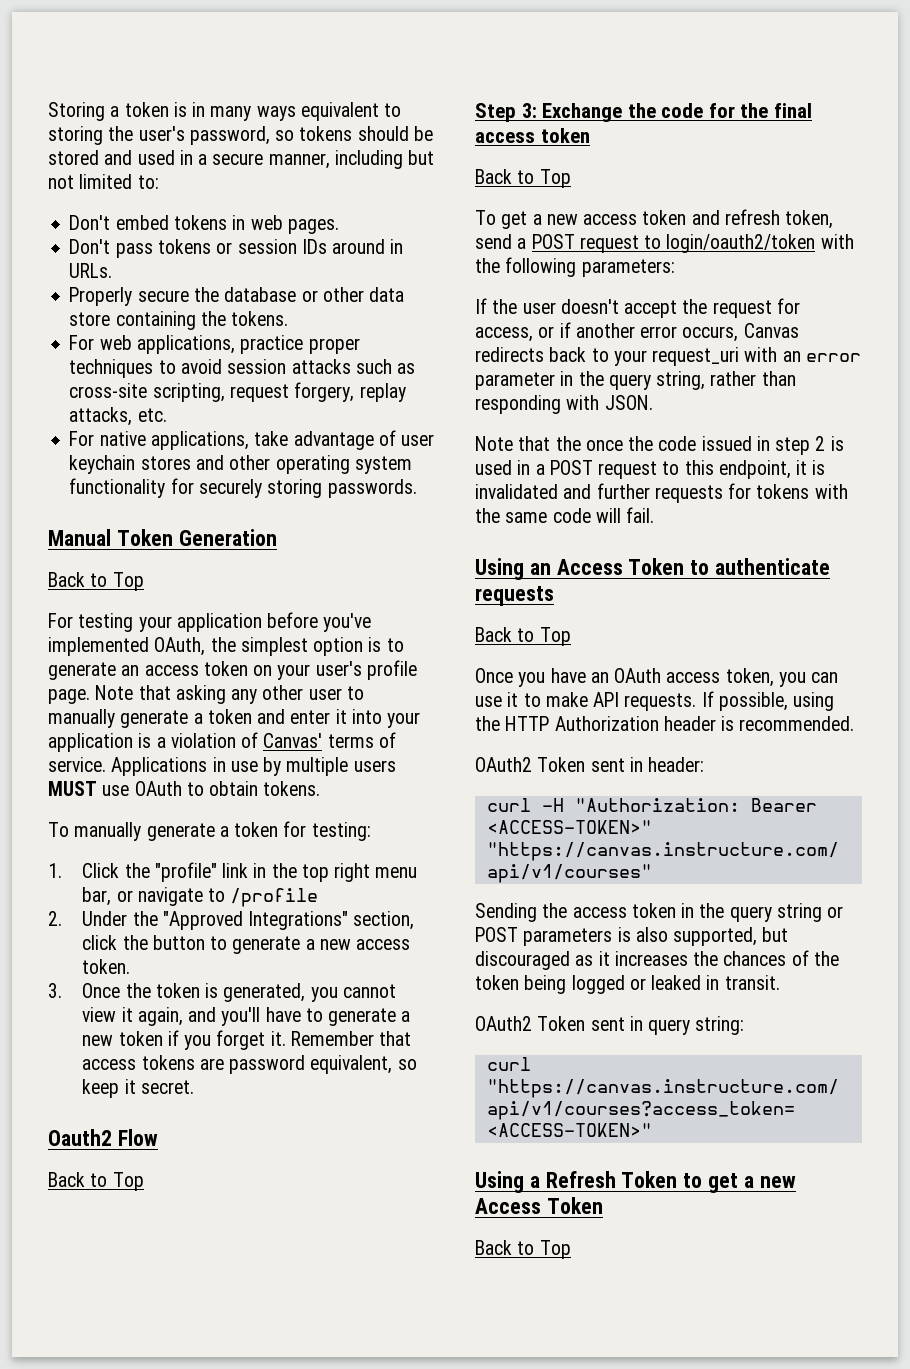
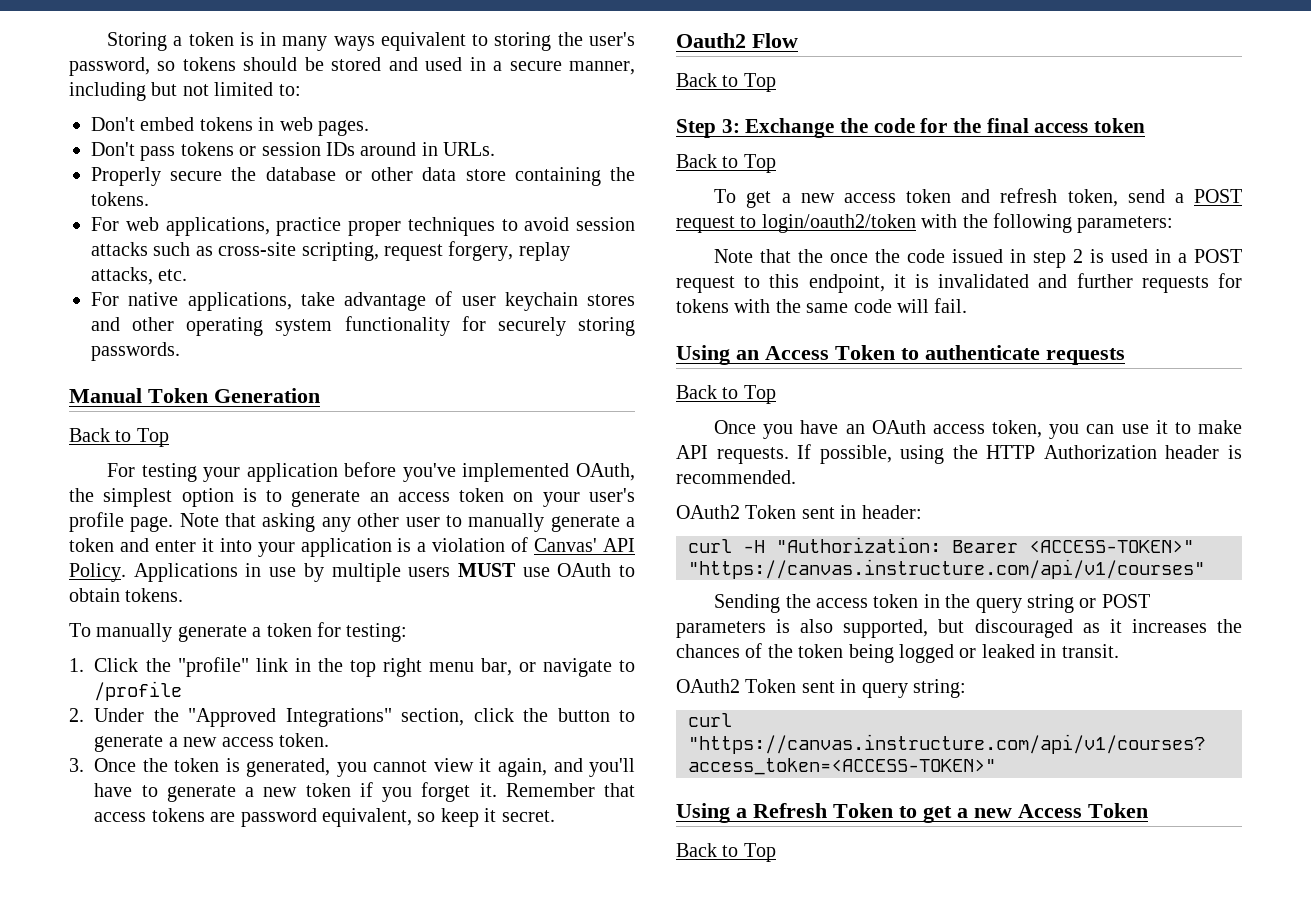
[327,732,396,748] [48,757,106,772] terms of service. -> [603,538,636,552] [69,563,126,582] API Policy.
[475,298,800,318] [475,322,799,342] [475,347,861,366] [475,371,796,390] [475,395,653,414] // If the user doesn't accept the request for access, or if another error occurs, Canvas redirects back to your request_uri with an error parameter in the query string, rather than responding with JSON. -> (1174, 224) none

